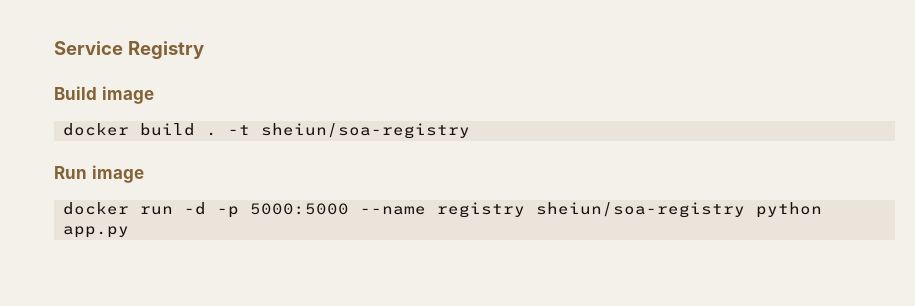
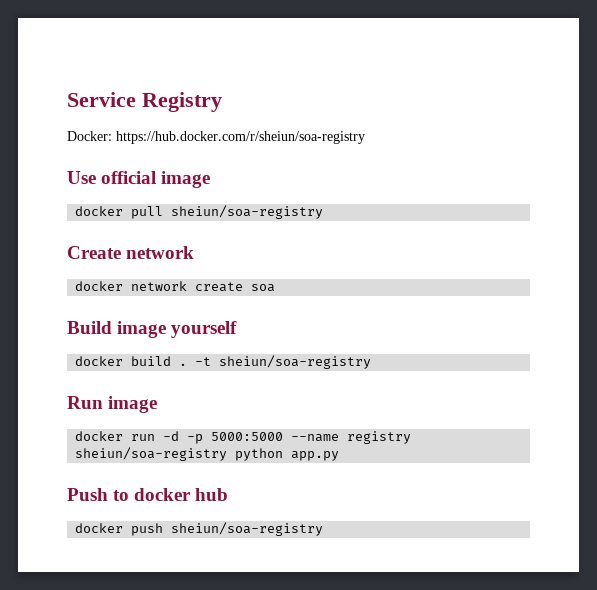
(204, 50) none -> [67,131,365,144] [67,171,211,188] [75,205,324,219] [67,246,195,259] [75,281,276,292] // Docker: https://hub.docker.com/r/sheiun/soa-registry // Use official image // docker pull sheiun/soa-registry // Create network // docker network create soa
(154, 95) none -> [171,321,238,338] yourself
(129, 232) none -> [67,488,229,501] [75,522,324,536] // Push to docker hub // docker push sheiun/soa-registry

